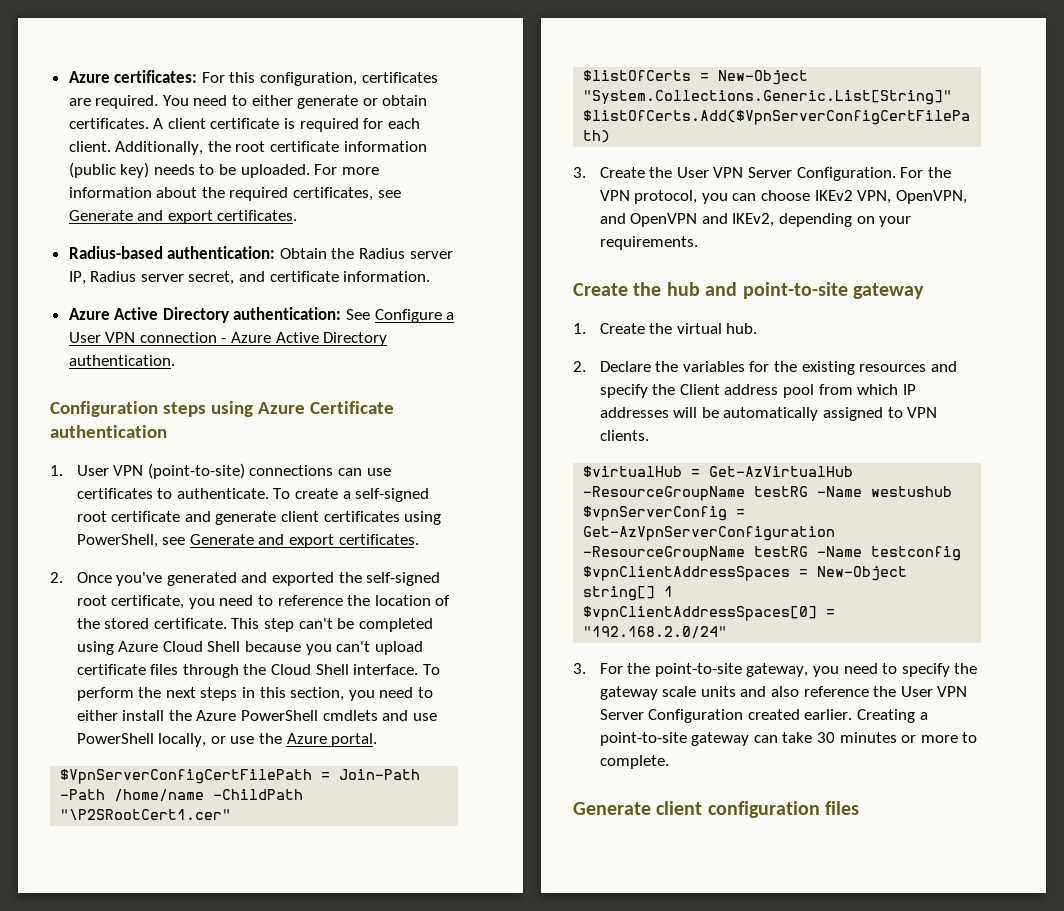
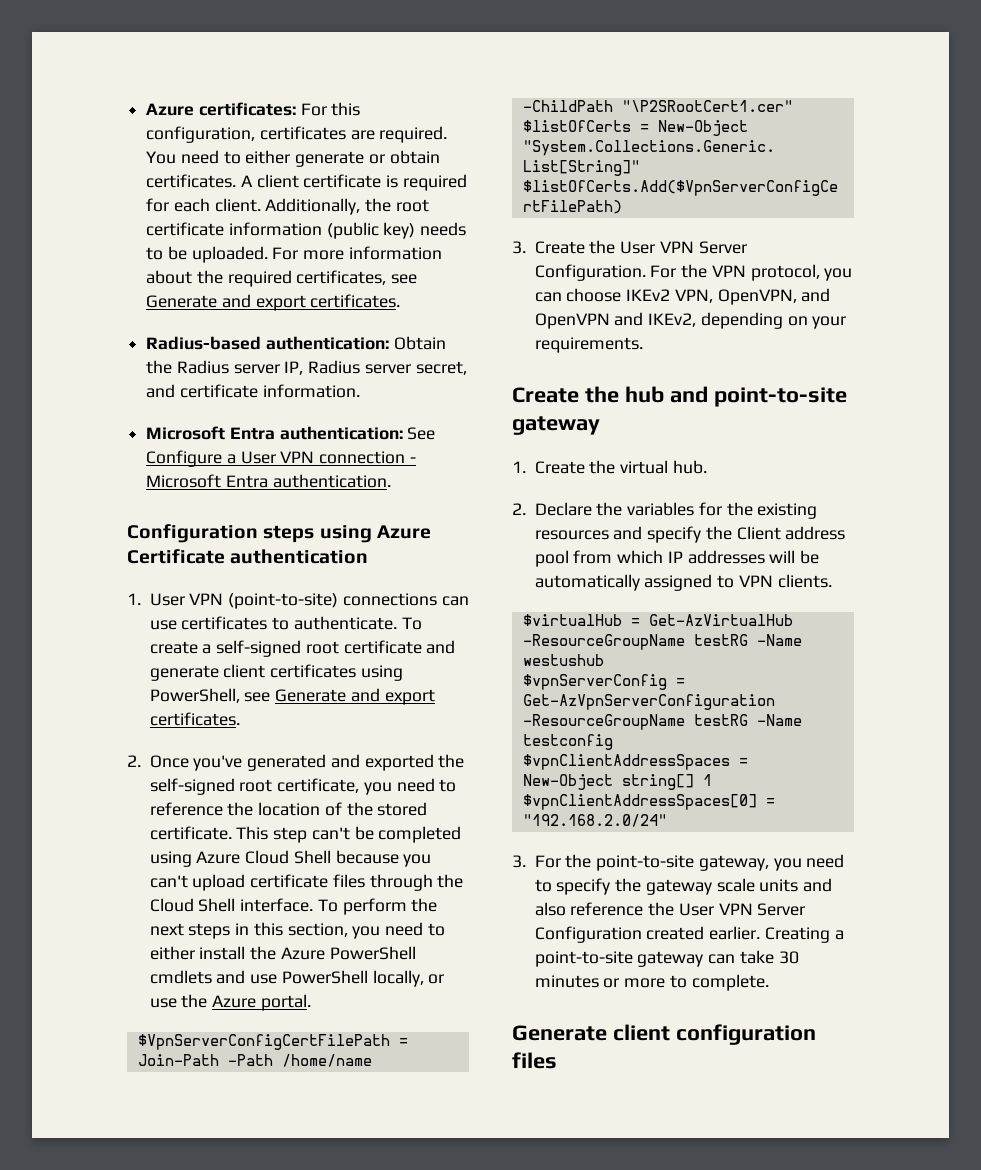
[68,307,229,323] Azure Active Directory -> [146,426,275,440] Microsoft Entra
[231,332,388,346] Azure Active Directory -> [146,474,268,488] Microsoft Entra

